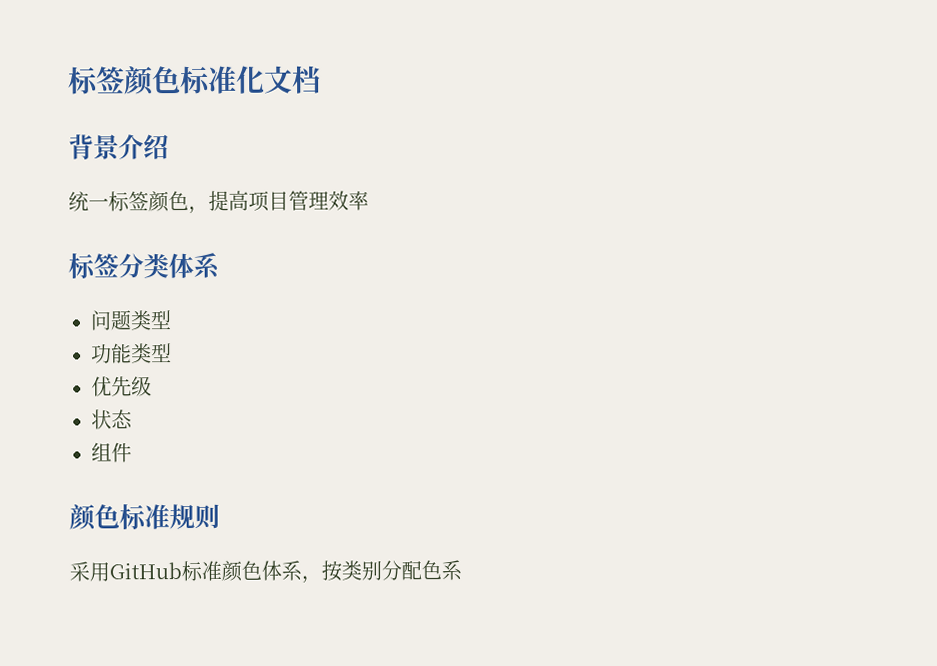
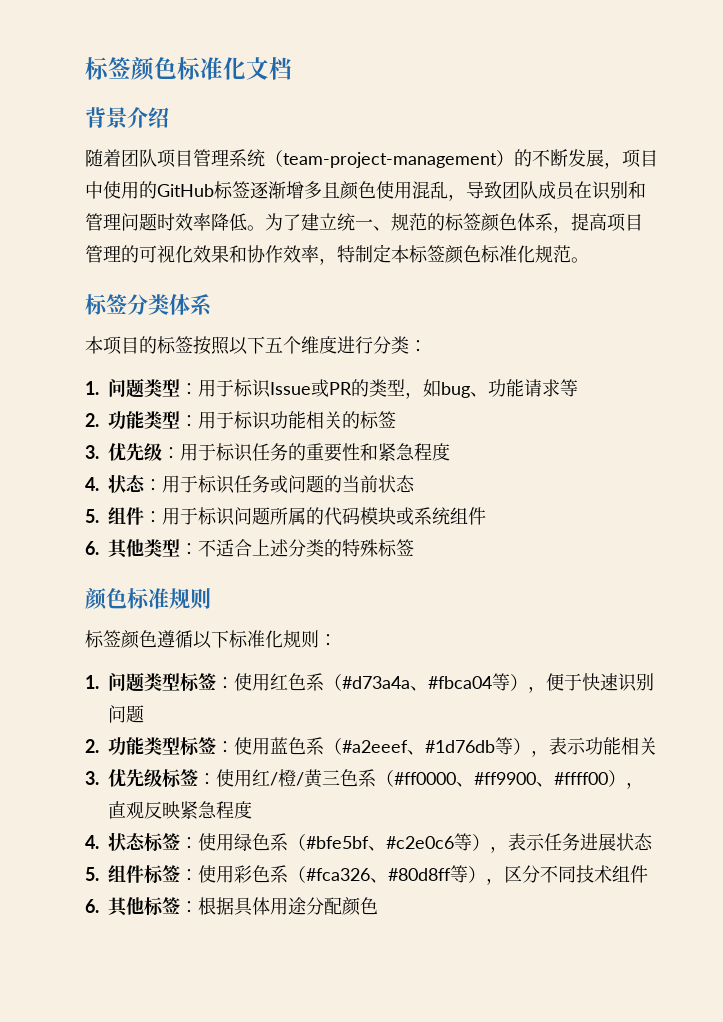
[68,191,189,213] 统一标签颜色 -> [85,149,658,169] [85,181,646,201] [85,213,553,232] 随着团队项目管理系统（team-project-management）的不断发展，项目中使用的GitHub标签逐渐增多且颜色使用混乱，导致团队成员在识别和管理问题时效率降低。为了建立统一、规范的标签颜色体系
[328,190,369,211] [68,252,220,280] [90,310,171,331] [91,343,172,364] [91,376,152,397] [91,409,133,430] [91,442,132,463] [69,503,220,531] [69,560,462,584] 效率 // 标签分类体系 // 问题类型 // 功能类型 // 优先级 // 状态 // 组件 // 颜色标准规则 // 采用GitHub标准颜色体系，按类别分配色系 -> [121,244,589,265] [85,294,212,316] [85,336,427,355] [85,378,578,399] [85,411,396,430] [85,443,450,462] [85,474,415,494] [85,507,486,526] [85,539,414,559] [85,588,211,610] [85,630,337,649] [85,672,654,693] [108,705,144,723] [85,737,657,757] [85,769,644,789] [108,801,252,819] [85,832,653,853] [85,865,648,885] [85,897,378,917] 的可视化效果和协作效率，特制定本标签颜色标准化规范。 // 标签分类体系 // 本项目的标签按照以下五个维度进行分类： // 1.问题类型：用于标识Issue或PR的类型，如bug、功能请求等 // 2.功能类型：用于标识功能相关的标签 // 3.优先级：用于标识任务的重要性和紧急程度 // 4.状态：用于标识任务或问题的当前状态 // 5.组件：用于标识问题所属的代码模块或系统组件 // 6.其他类型：不适合上述分类的特殊标签 // 颜色标准规则 // 标签颜色遵循以下标准化规则： // 1.问题类型标签：使用红色系（#d73a4a、#fbca04等），便于快速识别问题 // 2.功能类型标签：使用蓝色系（#a2eeef、#1d76db等），表示功能相关 // 3.优先级标签：使用红/橙/黄三色系（#ff0000、#ff9900、#ffff00），直观反映紧急程度 // 4.状态标签：使用绿色系（#bfe5bf、#c2e0c6等），表示任务进展状态 // 5.组件标签：使用彩色系（#fca326、#80d8ff等），区分不同技术组件 // 6.其他标签：根据具体用途分配颜色

